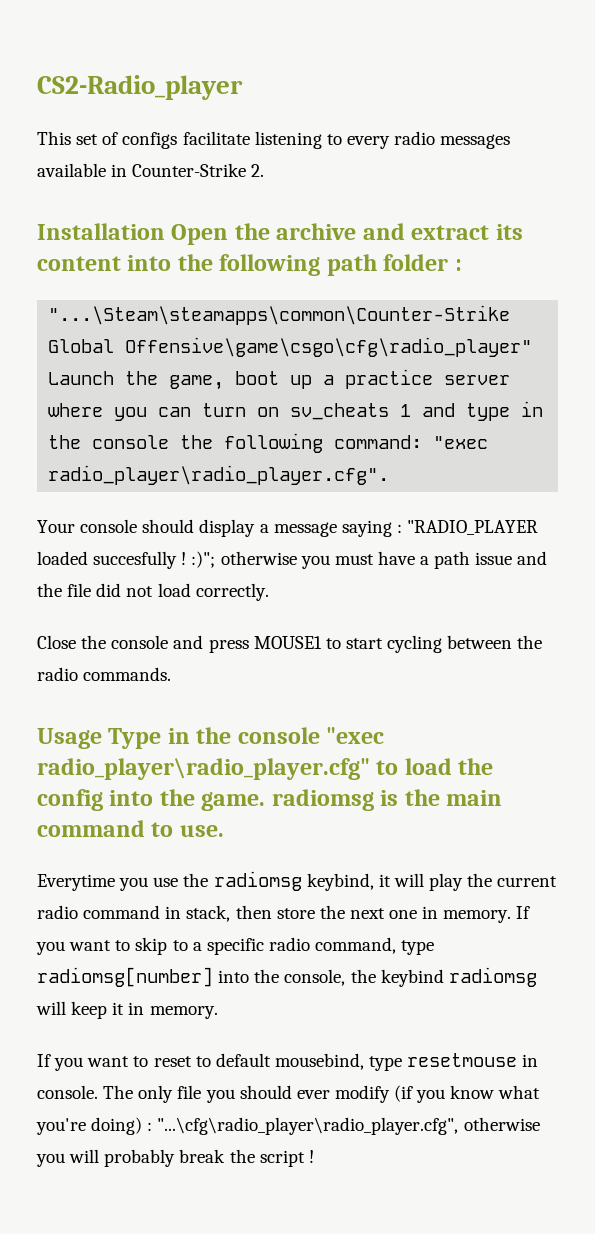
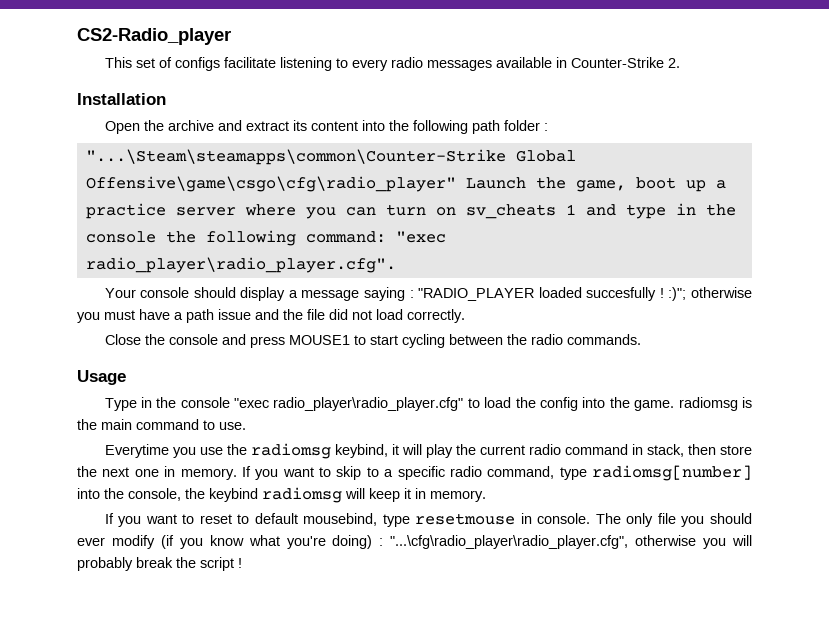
(165, 231) none -> (166, 99) //
(102, 738) none -> (126, 377) //

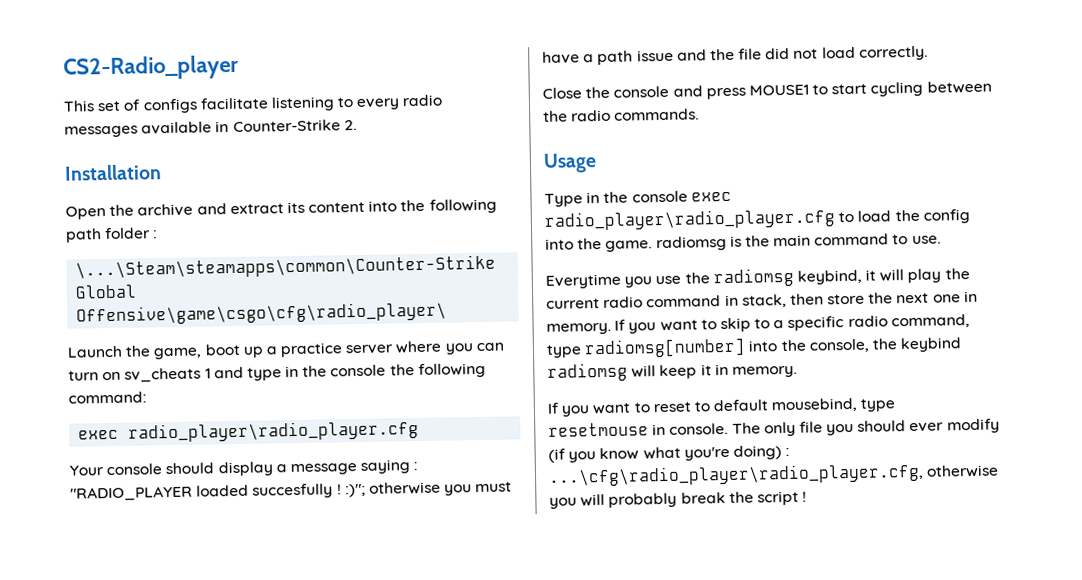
[85,149,576,165] [85,176,456,192] "...\Steam\steamapps\common\Counter-Strike Global Offensive\game\csgo\cfg\radio_player" -> [75,254,497,280] [75,284,138,299] [76,301,448,326] \...\Steam\steamapps\common\Counter-Strike Global Offensive\game\csgo\cfg\radio_player\ //
[395,231,446,243] [85,257,396,273] "exec radio_player\radio_player.cfg". -> [78,419,420,443] // exec radio_player\radio_player.cfg
[234,397,464,411] "exec radio_player\radio_player.cfg" -> [690,191,732,202] [544,208,836,231] exec radio_player\radio_player.cfg
[390,535,629,549] "...\cfg\radio_player\radio_player.cfg", -> [548,462,924,487] ...\cfg\radio_player\radio_player.cfg,

